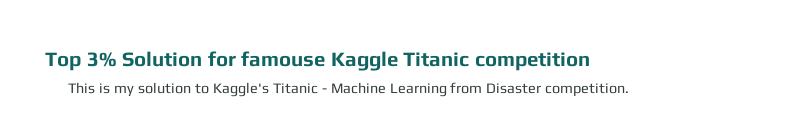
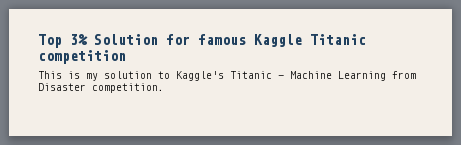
[241,51,326,67] famouse -> [198,34,246,45] famous

